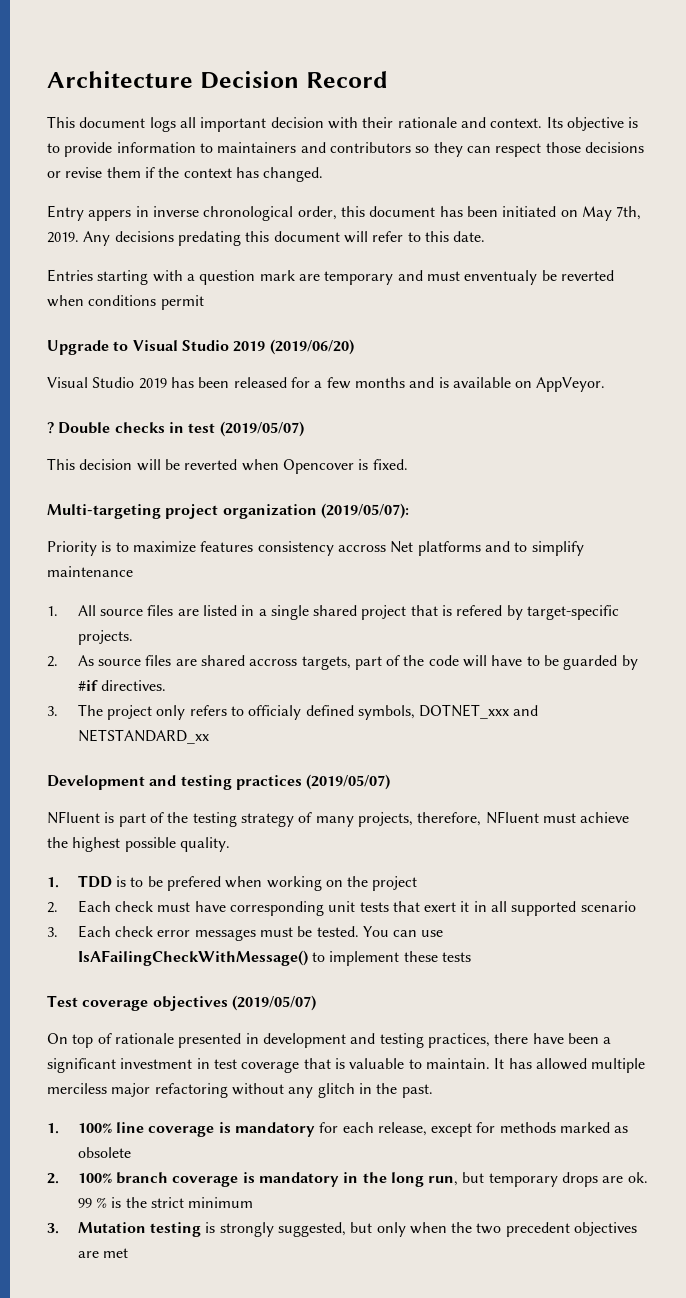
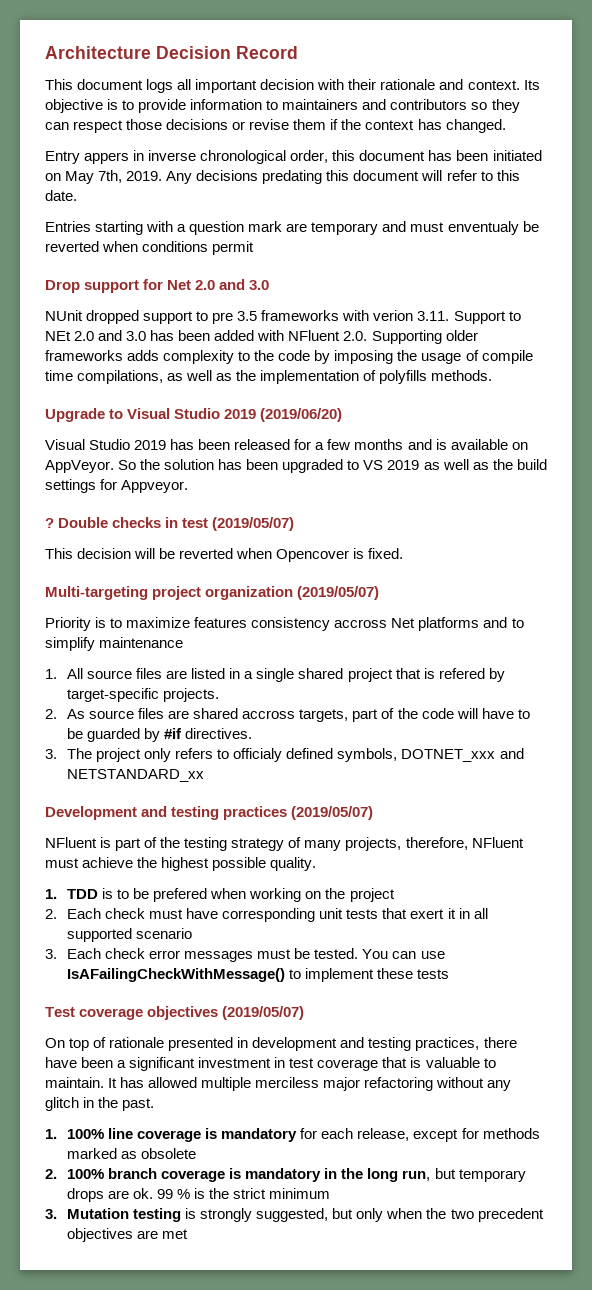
(204, 302) none -> [45,279,270,293] [45,310,521,324] [45,330,478,344] [45,350,533,364] [45,370,493,384] // Drop support for Net 2.0 and 3.0 // NUnit dropped support to pre 3.5 frameworks with verion 3.11. Support to NEt 2.0 and 3.0 has been added with NFluent 2.0. Supporting older frameworks adds complexity to the code by imposing the usage of compile time compilations, as well as the implementation of polyfills methods.
(606, 384) none -> [118,459,547,473] [45,479,189,493] So the solution has been upgraded to VS 2019 as well as the build settings for Appveyor.
[320,503,409,519] (2019/05/07): -> [297,586,380,600] (2019/05/07)

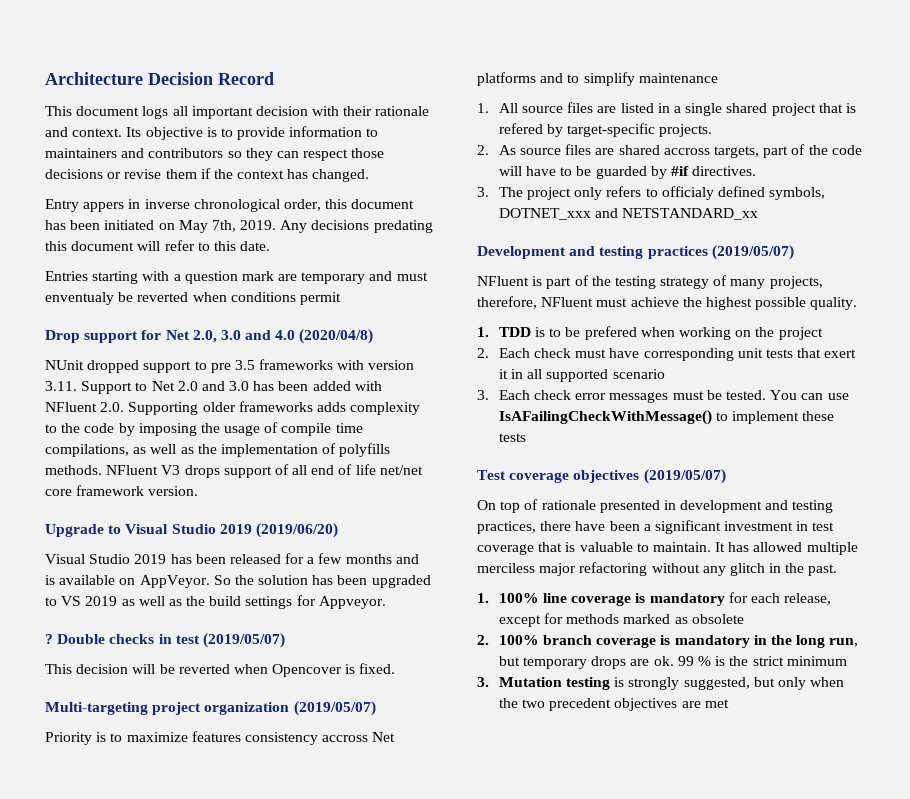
[195,279,270,290] 2.0 and 3.0 -> [192,329,374,344] 2.0, 3.0 and 4.0 (2020/04/8)
[373,310,414,321] verion -> [368,360,415,370] version
[45,331,71,341] NEt -> [151,381,175,391] Net
(493, 375) none -> [106,464,423,478] [45,485,199,496] NFluent V3 drops support of all end of life net/net core framework version.

